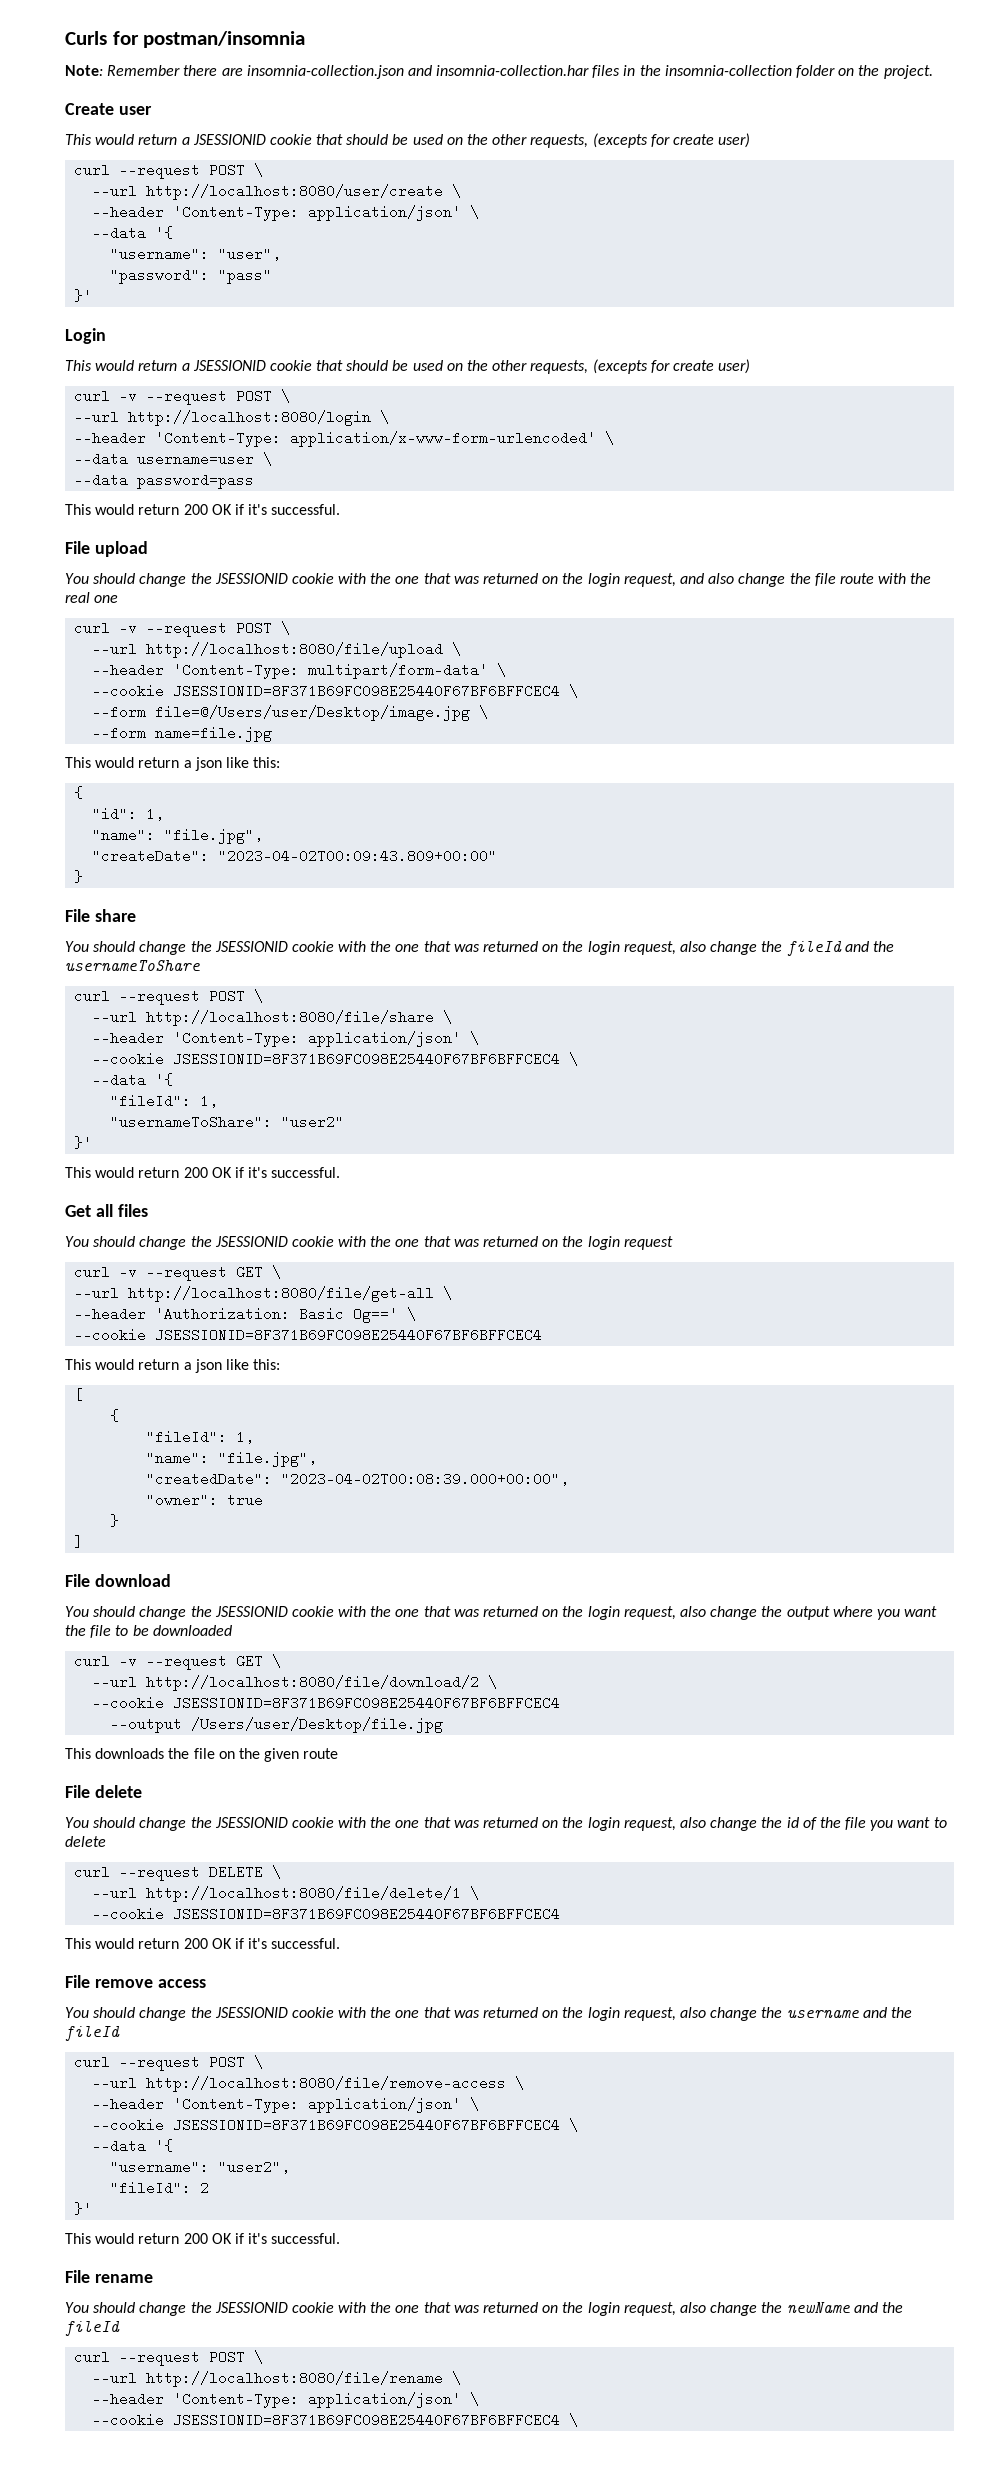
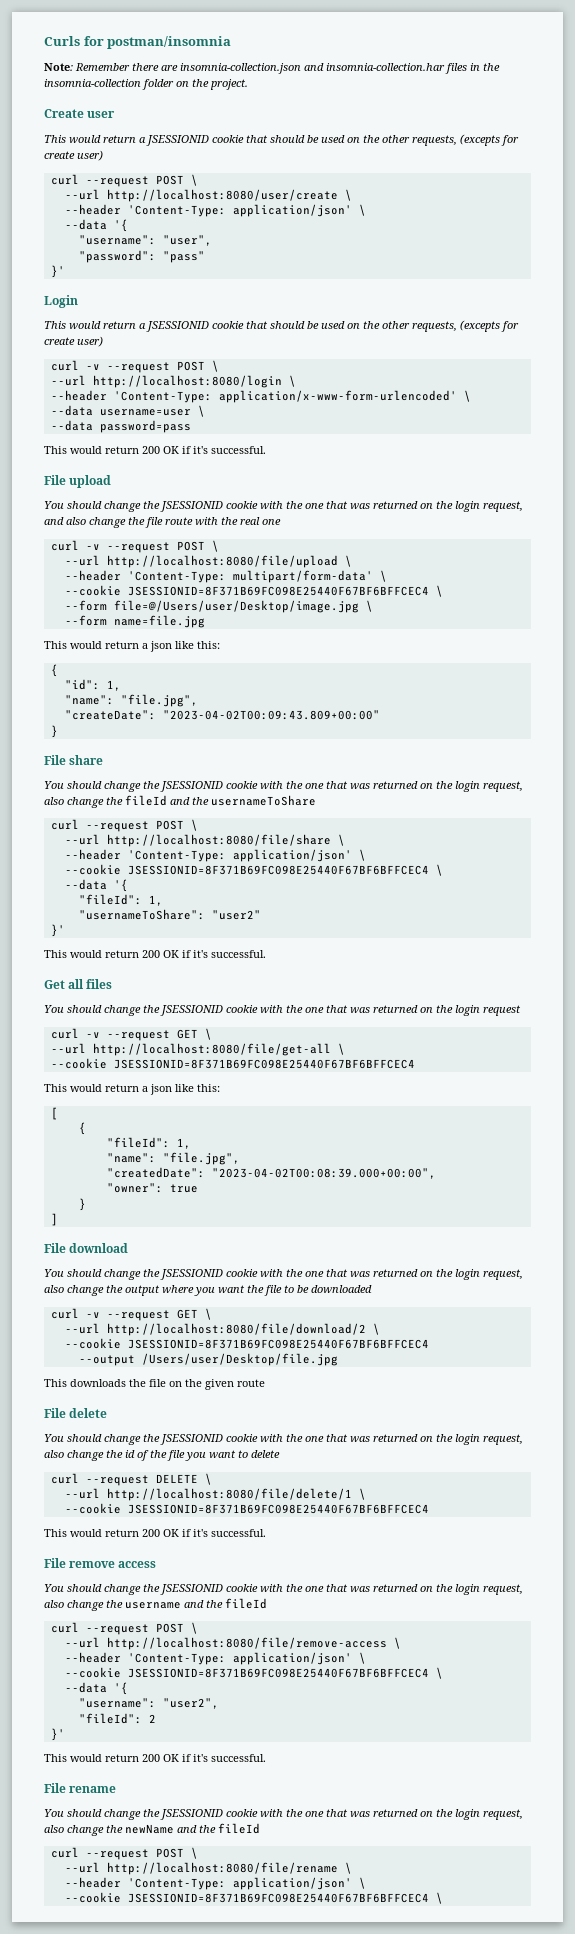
[74,1307,417,1323] // --header 'Authorization: Basic Og==' \ -> (345, 1049) none

